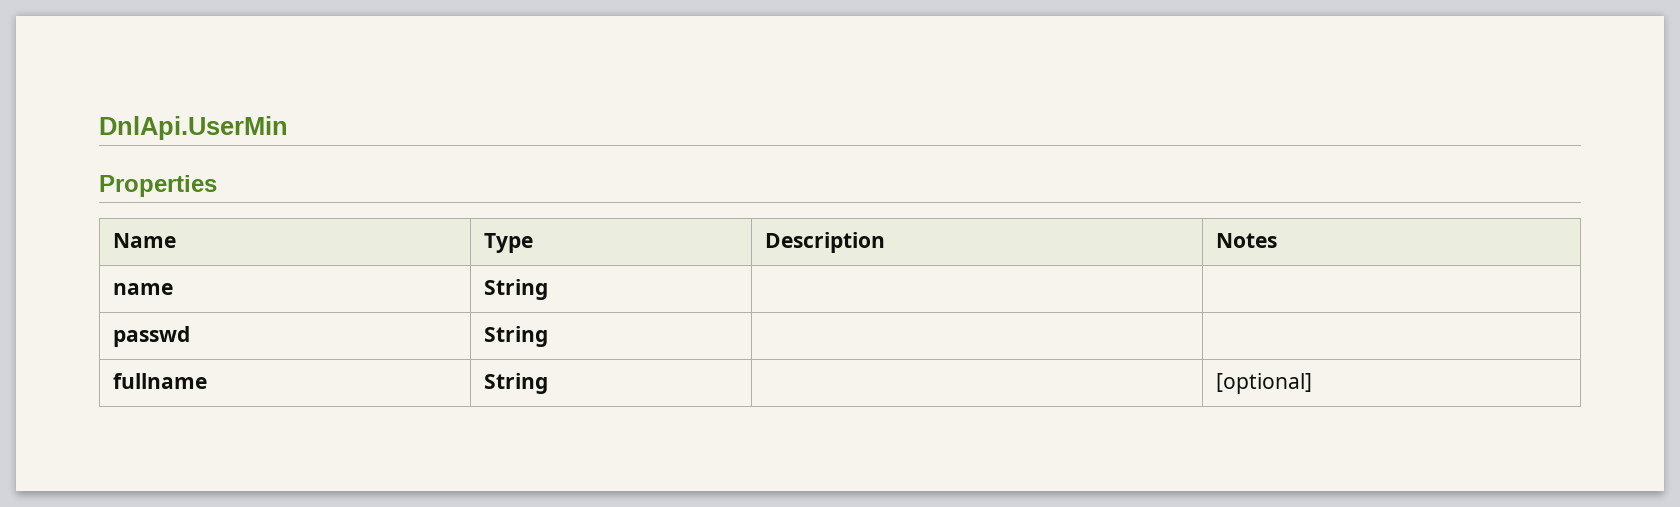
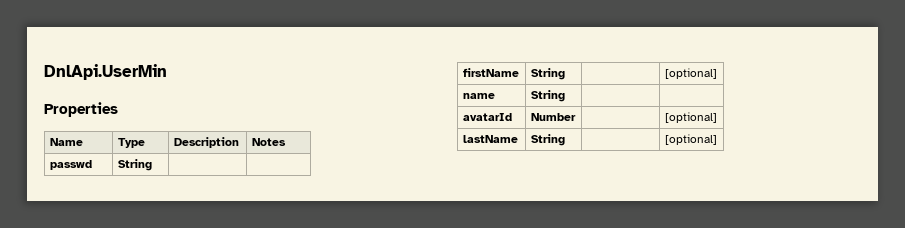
[112,283,173,295] [483,279,548,300] [112,326,190,347] [483,326,548,347] [112,373,207,389] name | String | | // passwd | String | | // fullname -> [49,160,92,170] [117,159,152,171] [462,68,519,77] [530,68,565,80] [664,68,717,79] [462,93,495,99] [530,90,565,102] [462,113,512,121] [530,113,576,121] [664,112,717,123] [462,135,518,143] passwd | String | | // firstName | String | | [optional] // name | String | | // avatarId | Number | | [optional] // lastName

